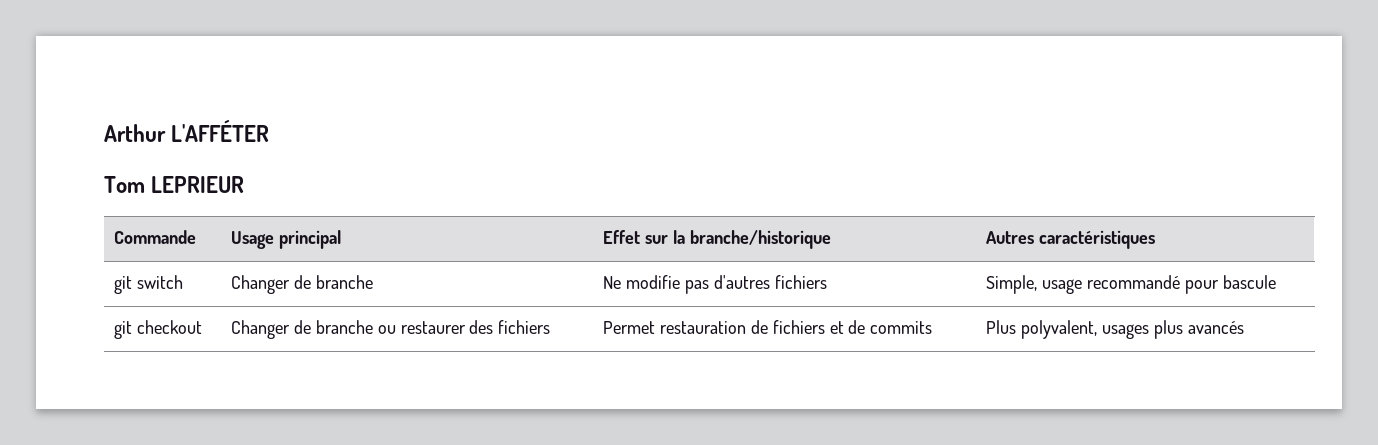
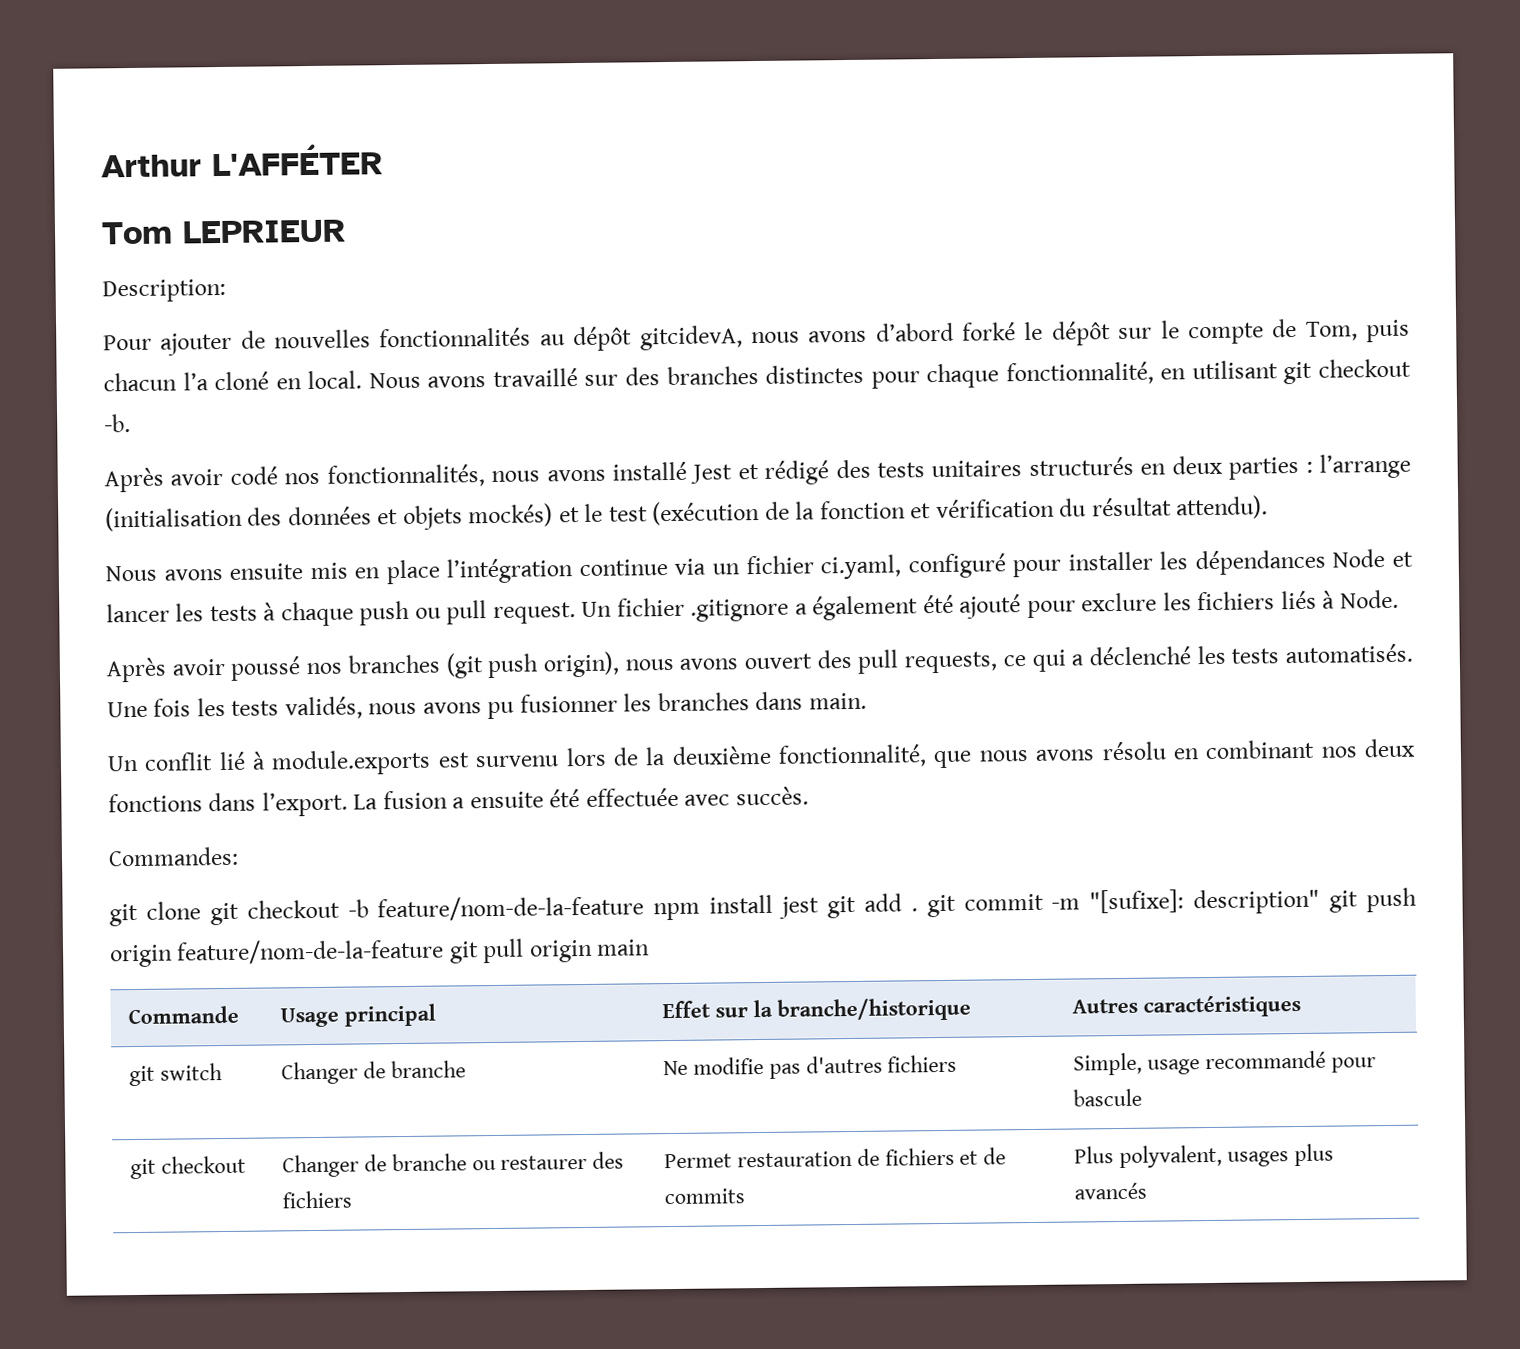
(245, 184) none -> [102,278,226,303] [103,318,1411,356] [103,358,1412,392] [104,414,131,433] [104,453,1412,493] [105,495,1269,532] [105,549,1414,585] [106,589,1399,627] [106,643,1414,683] [107,691,867,720] [107,738,1415,776] [108,786,809,817] [108,846,239,867] [109,887,1418,927] [109,938,651,968] // Description: // Pour ajouter de nouvelles fonctionnalités au dépôt gitcidevA, nous avons d’abord forké le dépôt sur le compte de Tom, puis chacun l’a cloné en local. Nous avons travaillé sur des branches distinctes pour chaque fonctionnalité, en utilisant git checkout -b. // Après avoir codé nos fonctionnalités, nous avons installé Jest et rédigé des tests unitaires structurés en deux parties : l’arrange (initialisation des données et objets mockés) et le test (exécution de la fonction et vérification du résultat attendu). // Nous avons ensuite mis en place l’intégration continue via un fichier ci.yaml, configuré pour installer les dépendances Node et lancer les tests à chaque push ou pull request. Un fichier .gitignore a également été ajouté pour exclure les fichiers liés à Node. // Après avoir poussé nos branches (git push origin), nous avons ouvert des pull requests, ce qui a déclenché les tests automatisés. Une fois les tests validés, nous avons pu fusionner les branches dans main. // Un conflit lié à module.exports est survenu lors de la deuxième fonctionnalité, que nous avons résolu en combinant nos deux fonctions dans l’export. La fusion a ensuite été effectuée avec succès. // Commandes: // git clone git checkout -b feature/nom-de-la-feature npm install jest git add . git commit -m "[sufixe]: description" git push origin feature/nom-de-la-feature git pull origin main

